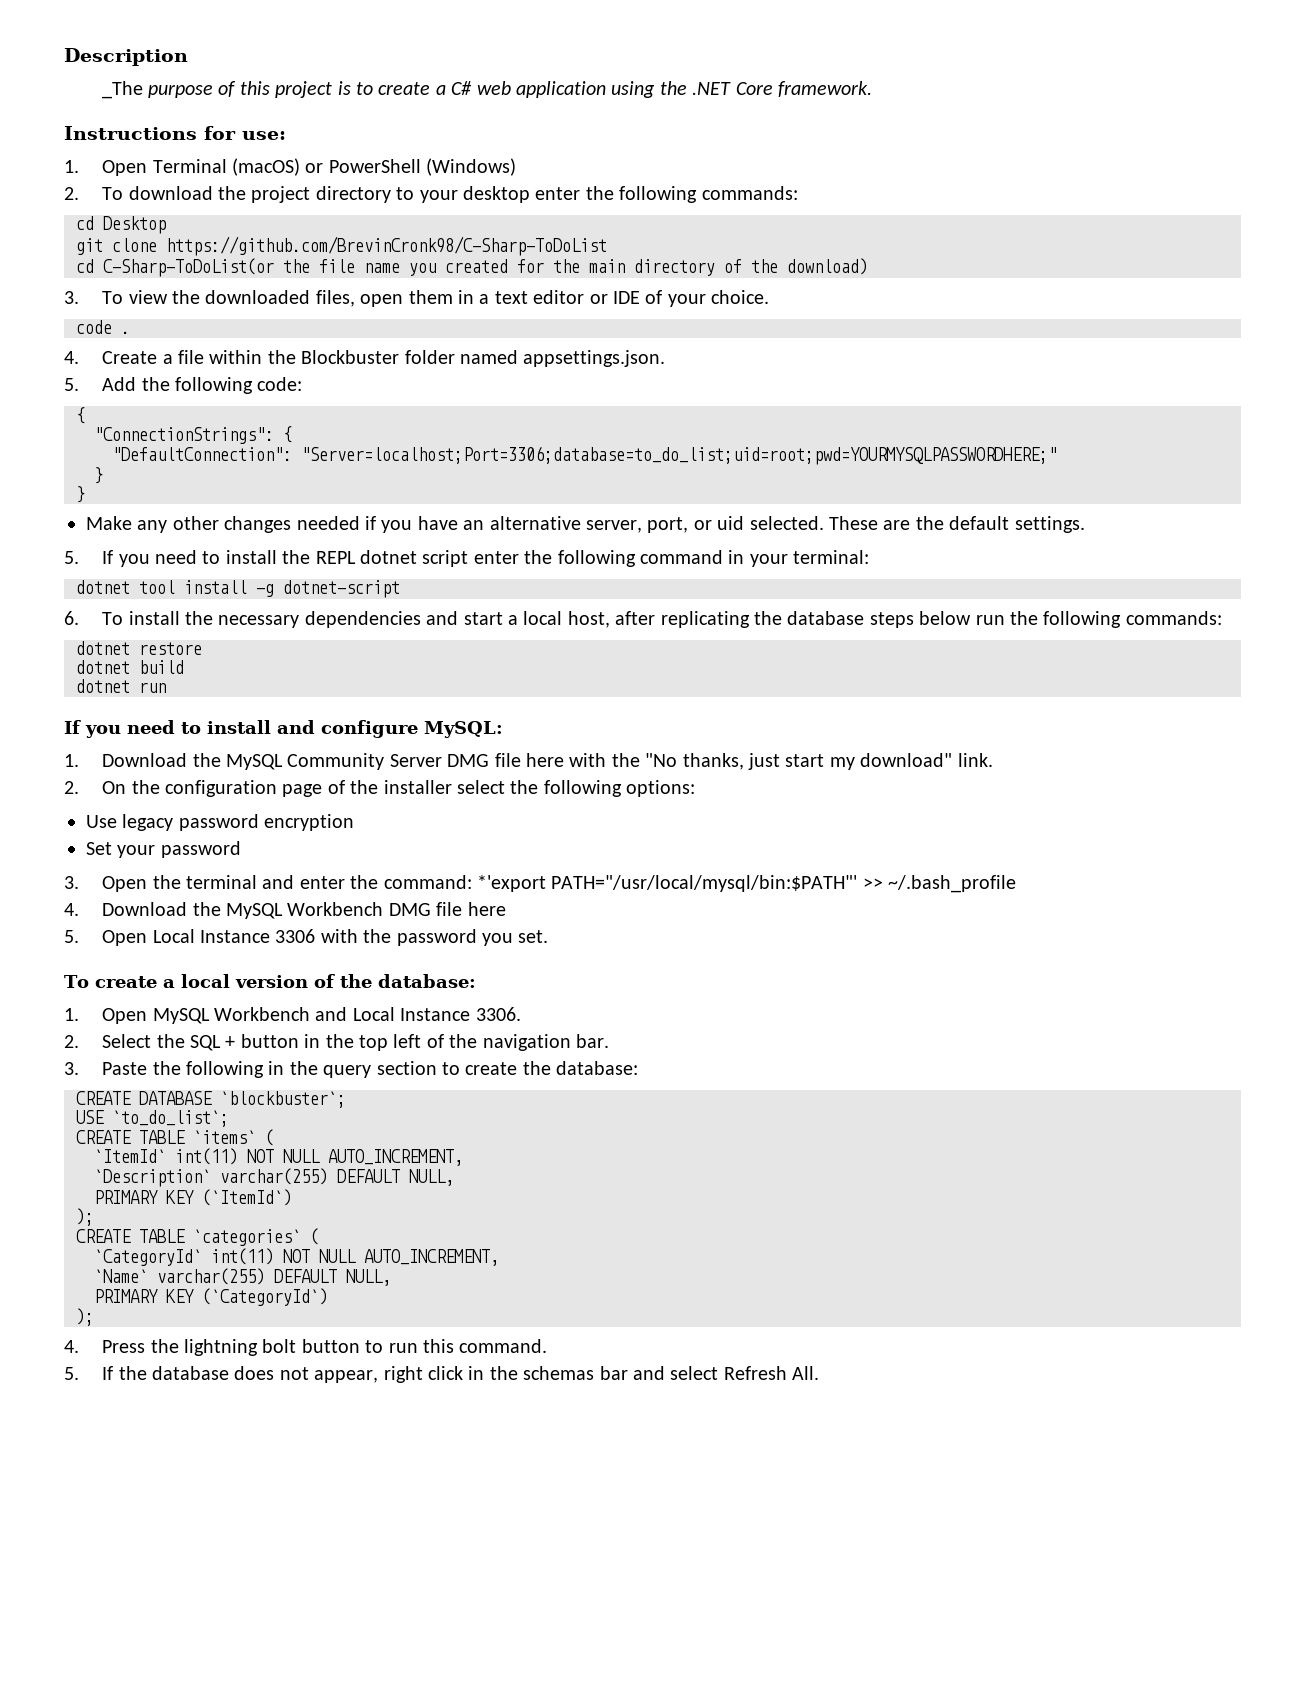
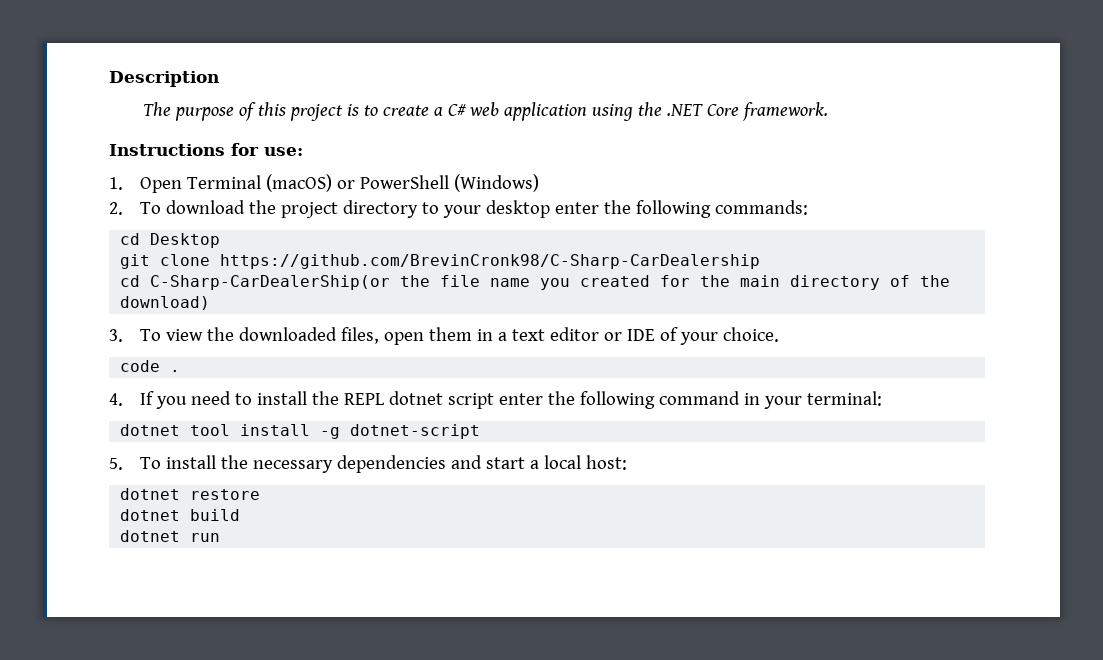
[101,81,143,99] _The -> [143,102,172,116] The
[166,236,607,256] [76,258,274,277] https://github.com/BrevinCronk98/C-Sharp-ToDoList // cd C-Sharp-ToDoList(or -> [220,254,761,269] [120,275,391,290] https://github.com/BrevinCronk98/C-Sharp-CarDealership // cd C-Sharp-CarDealerShip(or
[102,350,666,367] [64,377,303,394] [76,407,85,424] [94,426,292,444] [112,446,1057,465] [94,467,103,484] [76,486,85,503] [86,516,1085,533] [64,551,79,564] Create a file within the Blockbuster folder named appsettings.json. // 5. Add the following code: // { // "ConnectionStrings": { // "DefaultConnection": "Server=localhost;Port=3306;database=to_do_list;uid=root;pwd=YOURMYSQLPASSWORDHERE;" // } // } // Make any other changes needed if you have an alternative server, port, or uid selected. These are the default settings. // 5. -> (123, 399) none
[64,611,79,625] 6. -> [109,458,123,470] 5.
[567,611,1222,628] host, after replicating the database steps below run the following commands: -> [586,455,628,470] host:
[64,720,503,738] [64,753,993,770] [64,780,696,797] [86,814,355,831] [86,841,241,858] [64,875,1017,893] [64,902,506,919] [64,929,549,946] [64,974,476,988] [64,1007,521,1024] [64,1034,609,1051] [64,1061,639,1078] [76,1091,346,1108] [76,1110,229,1127] [76,1129,274,1146] [94,1148,463,1166] [94,1168,454,1187] [94,1189,292,1206] [76,1208,94,1226] [76,1228,319,1246] [94,1248,499,1266] [94,1268,391,1286] [94,1288,328,1306] [76,1308,94,1326] [64,1339,548,1356] [64,1366,820,1383] // If you need to install and configure MySQL: // 1. Download the MySQL Community Server DMG file here with the "No thanks, just start my download" link. // 2. On the configuration page of the installer select the following options: // Use legacy password encryption // Set your password // 3. Open the terminal and enter the command: *'export PATH="/usr/local/mysql/bin:$PATH"' >> ~/.bash_profile // 4. Download the MySQL Workbench DMG file here // 5. Open Local Instance 3306 with the password you set. // To create a local version of the database: // 1. Open MySQL Workbench and Local Instance 3306. // 2. Select the SQL + button in the top left of the navigation bar. // 3. Paste the following in the query section to create the database: // CREATE DATABASE `blockbuster`; // USE `to_do_list`; // CREATE TABLE `items` ( // `ItemId` int(11) NOT NULL AUTO_INCREMENT, // `Description` varchar(255) DEFAULT NULL, // PRIMARY KEY (`ItemId`) // ); // CREATE TABLE `categories` ( // `CategoryId` int(11) NOT NULL AUTO_INCREMENT, // `Name` varchar(255) DEFAULT NULL, // PRIMARY KEY (`CategoryId`) // ); // 4. Press the lightning bolt button to run this command. // 5. If the database does not appear, right click in the schemas bar and select Refresh All. -> (221, 537) none

